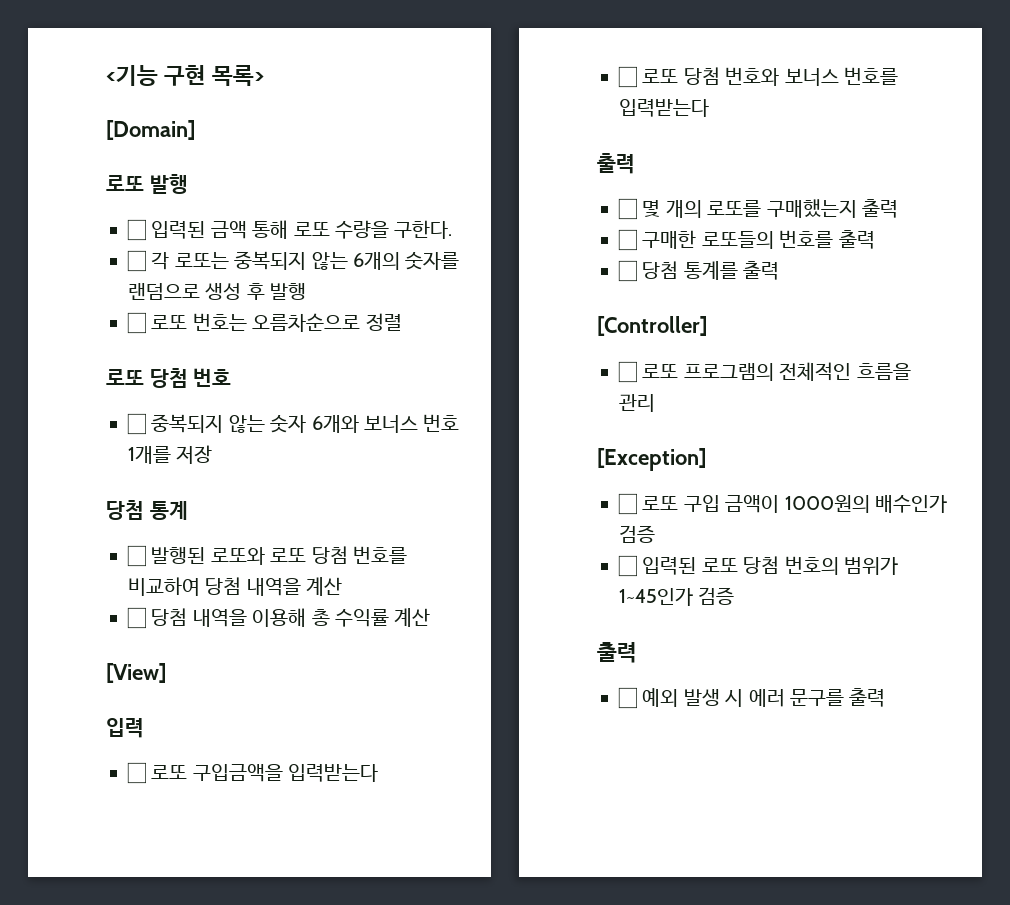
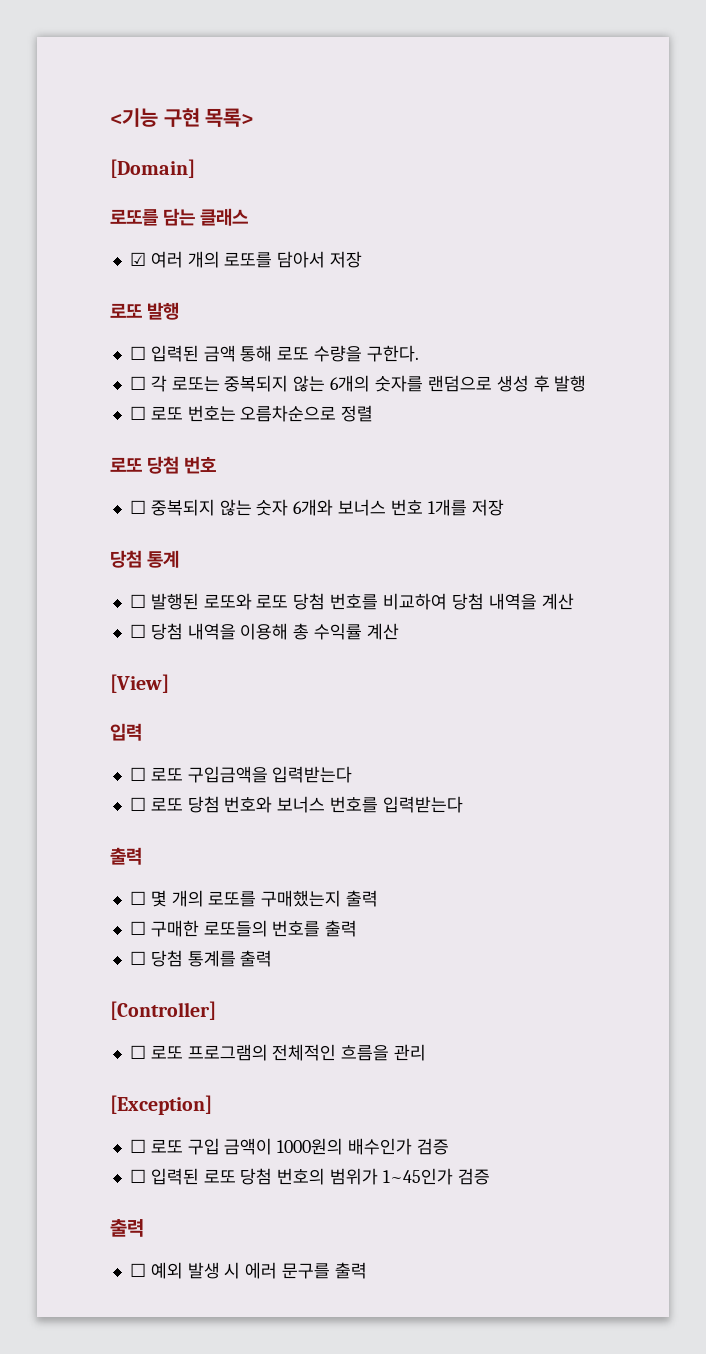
(195, 130) none -> [110,208,249,226] [129,251,363,268] // 로또를 담는 클래스 // ☑ 여러 개의 로또를 담아서 저장

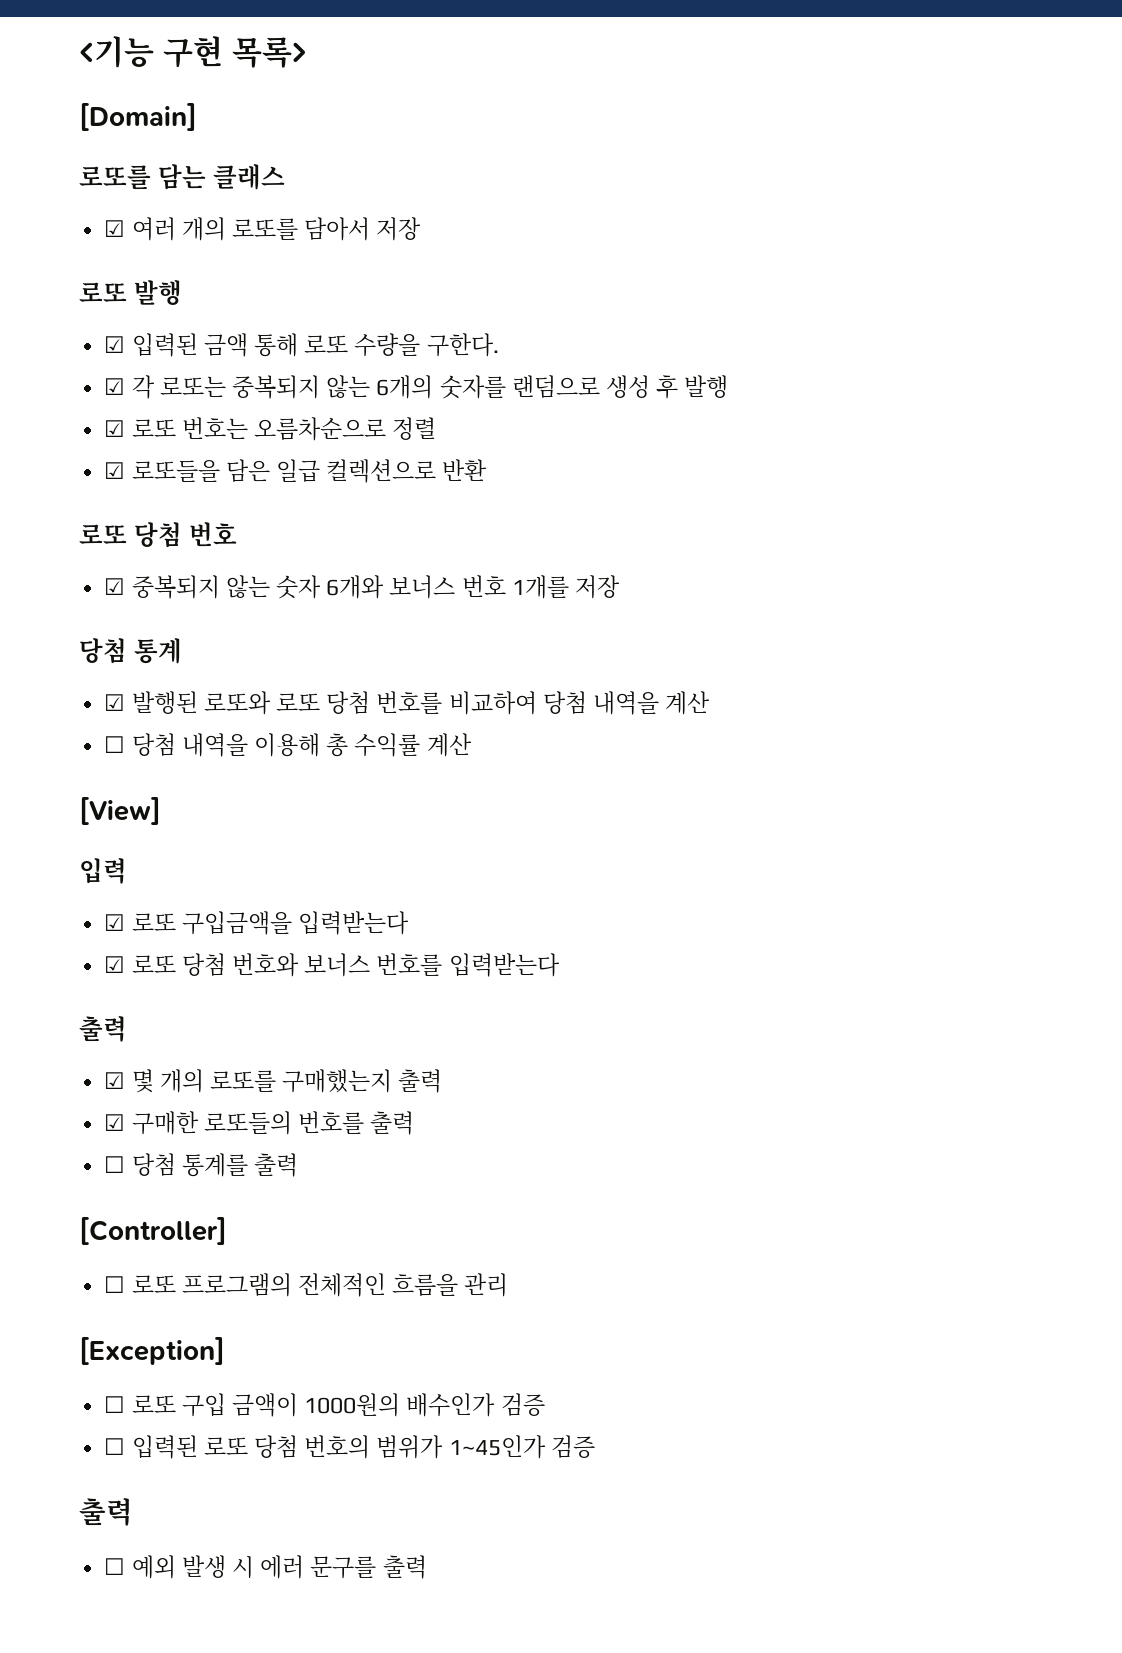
[129,346,146,360] ☐ -> [104,336,126,353] ☑
[129,376,146,390] ☐ -> [104,378,126,395] ☑
[129,406,146,420] ☐ -> [104,420,126,437] ☑
(374, 413) none -> [104,459,488,483] // ☑ 로또들을 담은 일급 컬렉션으로 반환
[129,500,146,514] ☐ -> [104,578,126,595] ☑
[129,594,146,608] ☐ -> [104,694,126,711] ☑
[129,767,146,781] ☐ -> [104,914,126,931] ☑
[129,797,146,811] ☐ -> [104,956,126,973] ☑
[129,891,146,905] ☐ -> [104,1072,126,1089] ☑
[129,921,146,935] ☐ -> [104,1114,126,1131] ☑

